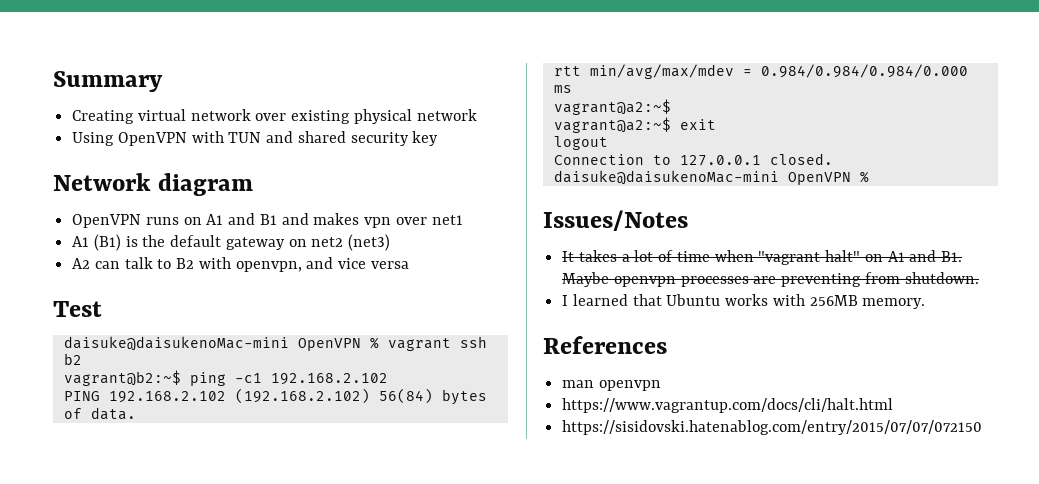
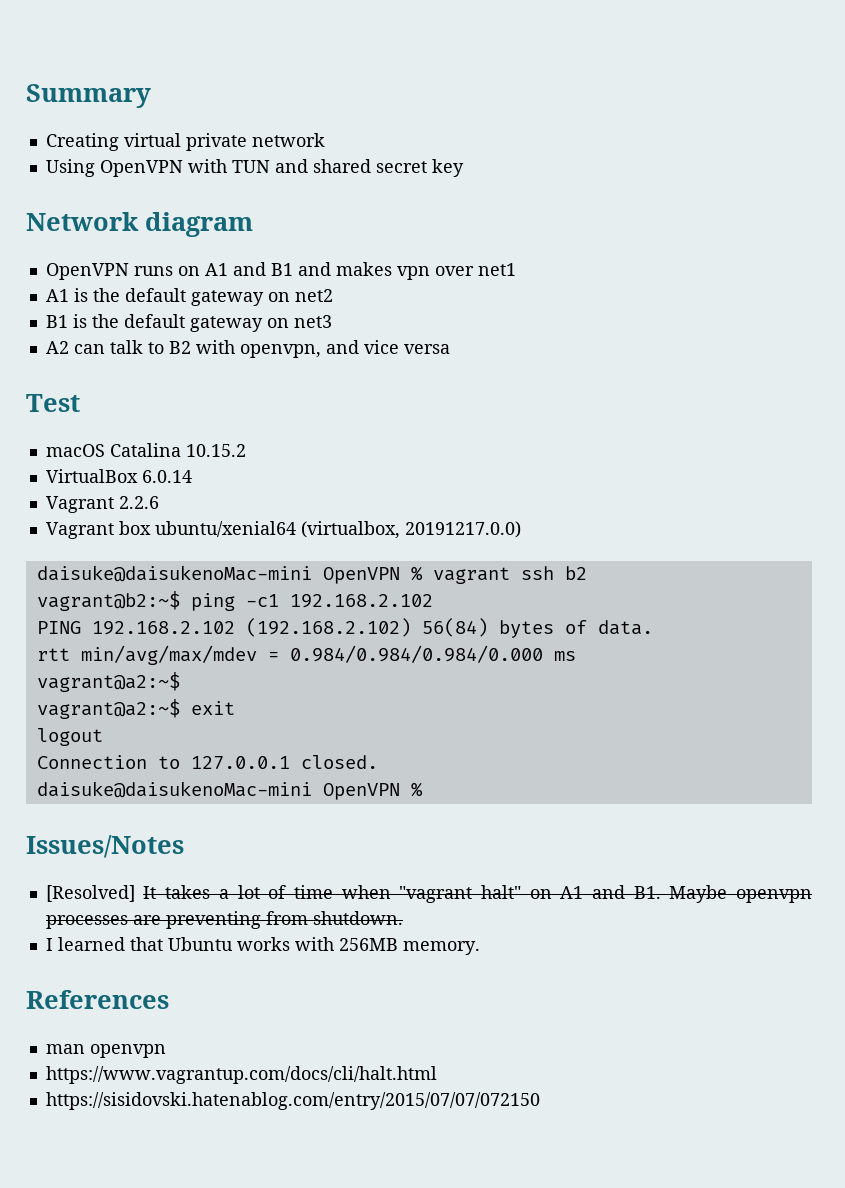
[190,109,412,124] network over existing physical -> [185,133,247,151] private
[350,132,409,146] security -> [375,161,427,173] secret
[93,234,121,251] (B1) -> (69, 295) none
[348,234,391,251] (net3) -> [45,314,332,332] // B1 is the default gateway on net3
(102, 309) none -> [45,443,246,457] [45,469,192,483] [45,496,159,513] [45,521,521,539] // macOS Catalina 10.15.2 // VirtualBox 6.0.14 // Vagrant 2.2.6 // Vagrant box ubuntu/xenial64 (virtualbox, 20191217.0.0)
(688, 220) none -> [45,885,135,902] [Resolved]

